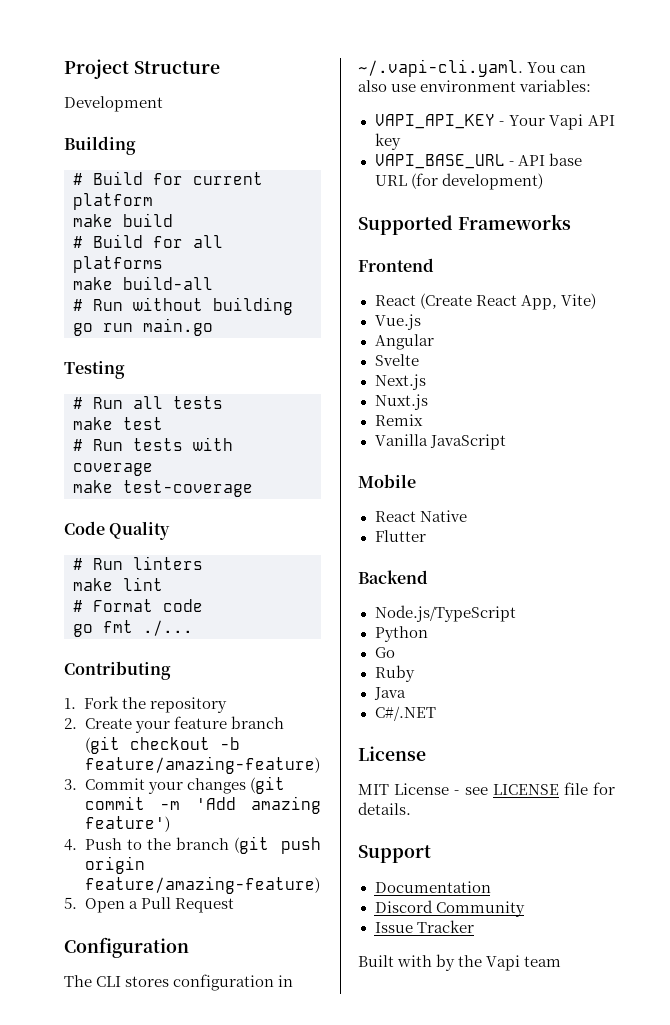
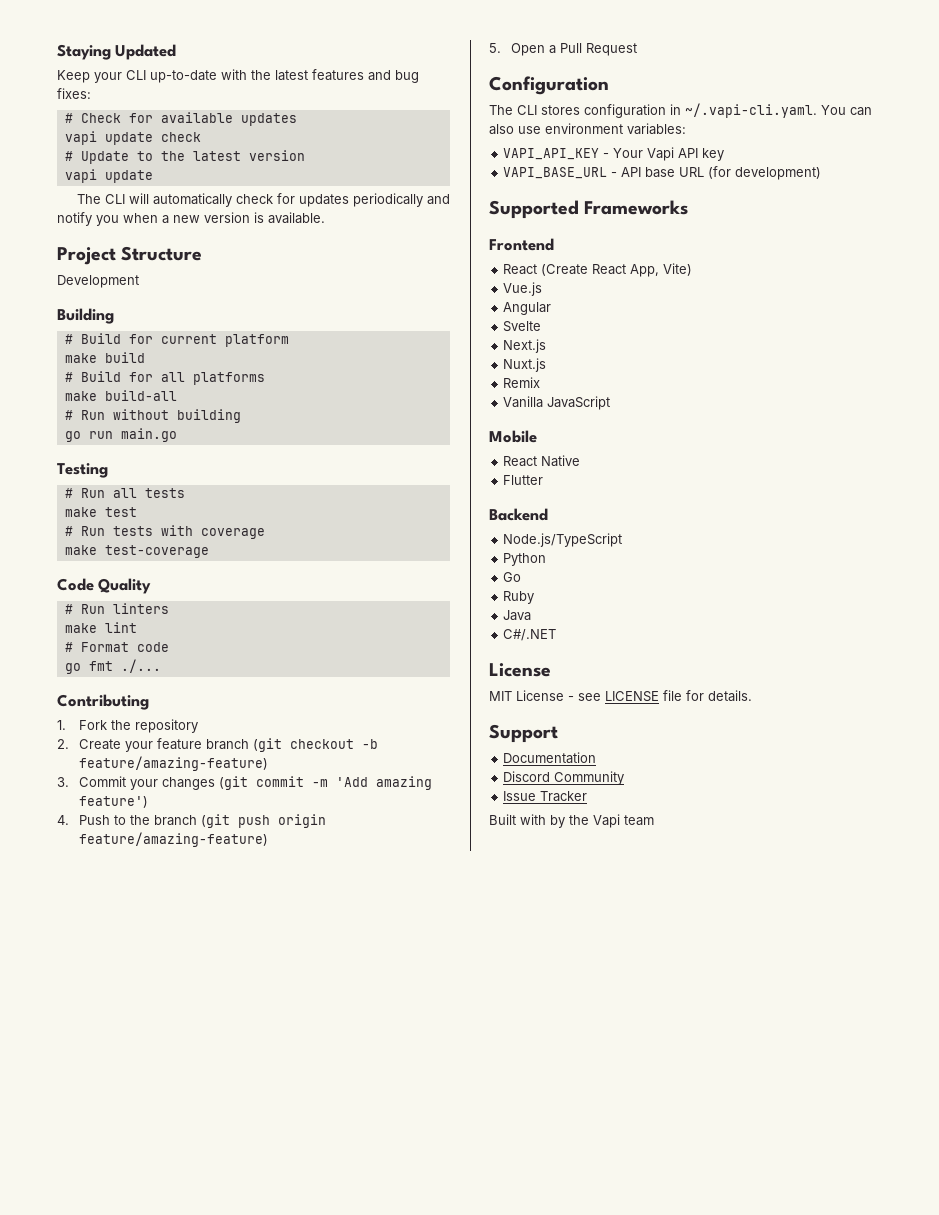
(64, 69) none -> [57,44,177,60] [57,69,419,83] [57,88,91,99] [64,112,297,126] [64,131,201,145] [64,150,305,164] [64,169,153,183] [76,193,450,207] [57,212,325,226] Staying Updated // Keep your CLI up-to-date with the latest features and bug fixes: // # Check for available updates // vapi update check // # Update to the latest version // vapi update // The CLI will automatically check for updates periodically and notify you when a new version is available. //

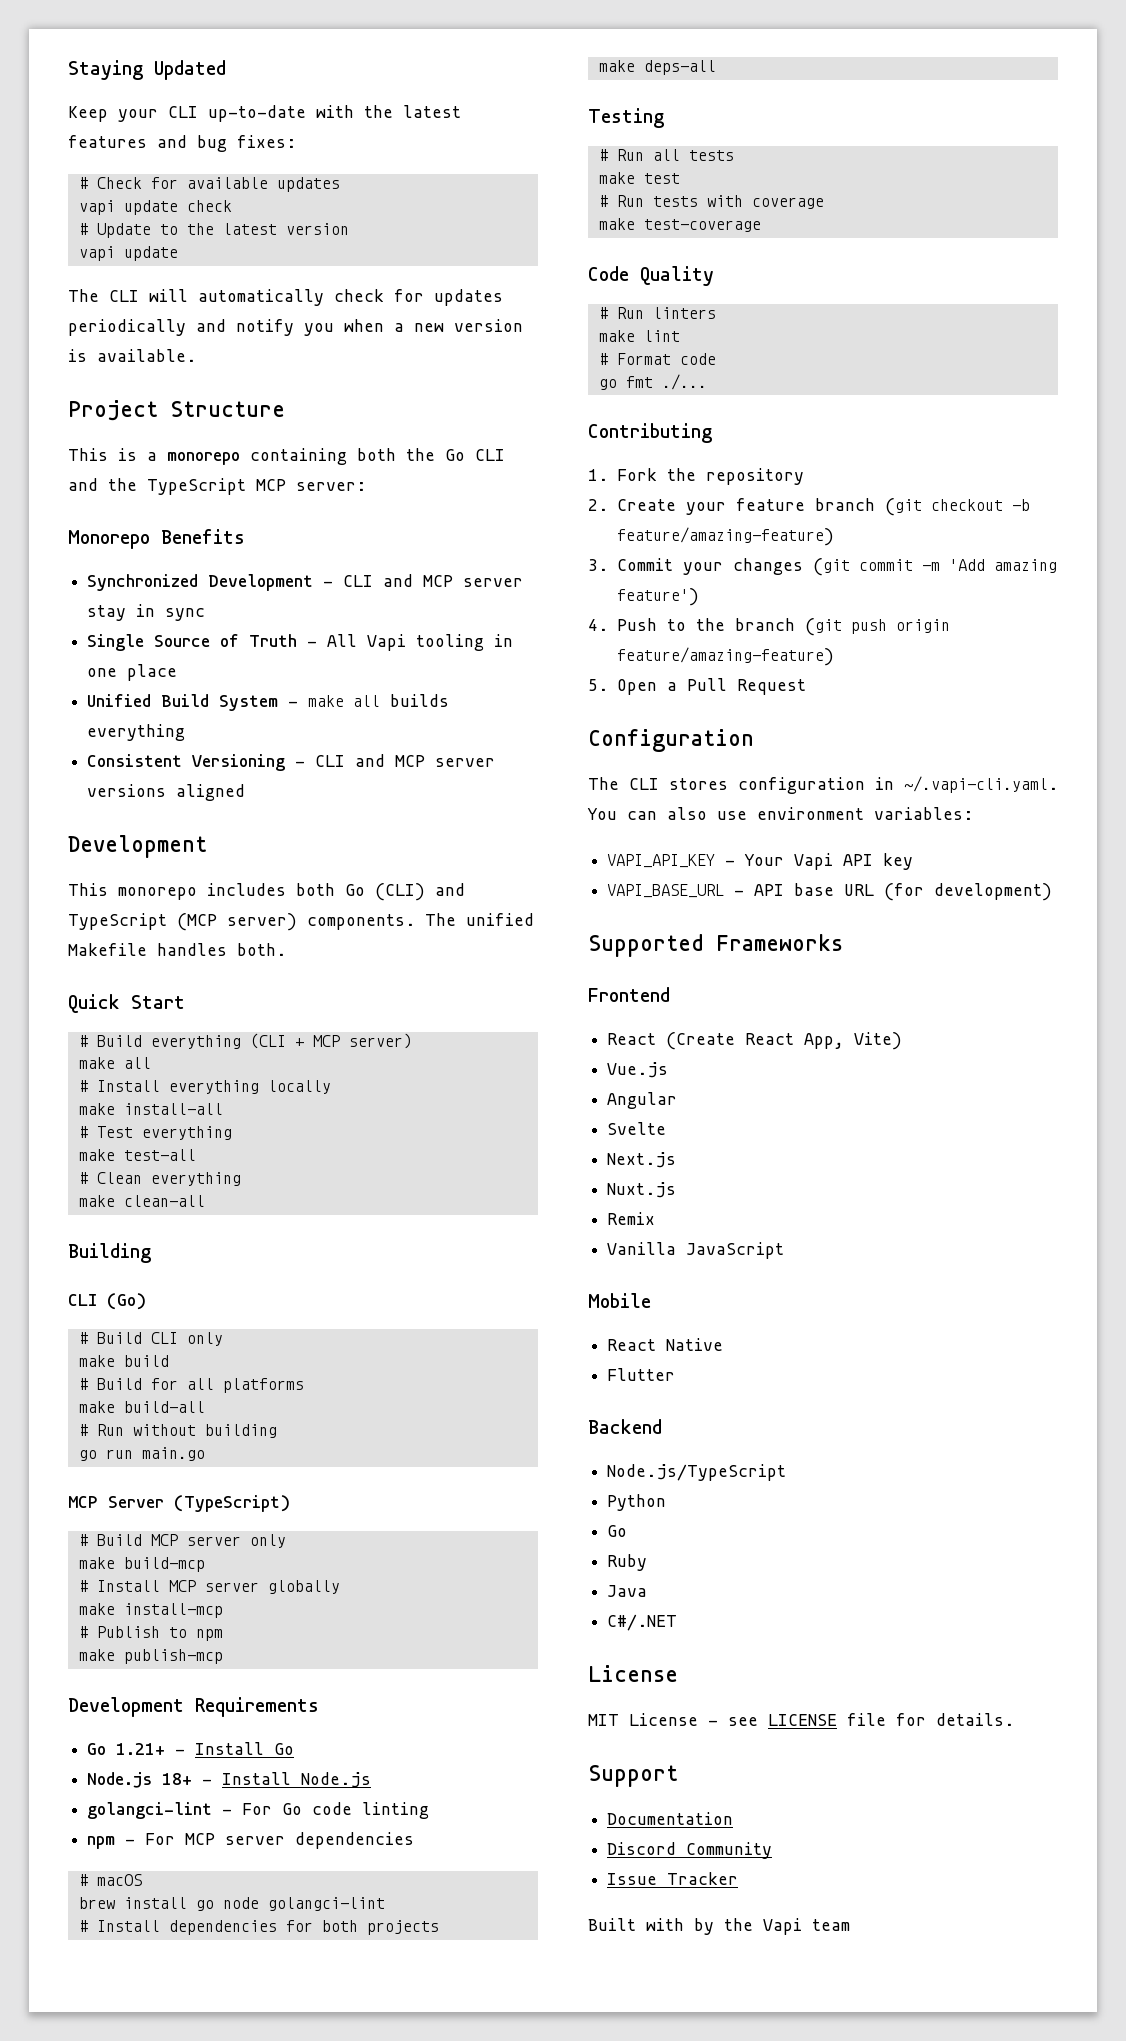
[57,275,139,288] Development -> [68,448,505,465] [68,478,366,495] [68,529,245,549] [87,574,524,591] [87,604,206,621] [87,634,514,651] [87,664,178,681] [87,694,450,711] [87,724,186,741] [87,754,496,771] [87,784,246,801] [68,835,207,858] [68,883,465,901] [68,913,534,931] [68,943,286,956] [68,994,185,1013] [78,1033,412,1049] [78,1057,151,1069] [78,1080,331,1094] [78,1103,223,1115] [78,1126,232,1140] [78,1149,196,1161] [78,1172,241,1186] [78,1195,205,1207] This is a monorepo containing both the Go CLI and the TypeScript MCP server: // Monorepo Benefits // Synchronized Development - CLI and MCP server stay in sync // Single Source of Truth - All Vapi tooling in one place // Unified Build System - make all builds everything // Consistent Versioning - CLI and MCP server versions aligned // Development // This monorepo includes both Go (CLI) and TypeScript (MCP server) components. The unified Makefile handles both. // Quick Start // # Build everything (CLI + MCP server) // make all // # Install everything locally // make install-all // # Test everything // make test-all // # Clean everything // make clean-all
[64,333,289,347] // # Build for current platform -> [68,1293,146,1310] [78,1332,223,1346] // CLI (Go) // # Build CLI only
(177, 435) none -> [68,1495,290,1512] [78,1534,286,1548] [78,1557,205,1572] [78,1580,340,1594] [78,1603,223,1618] [78,1626,223,1641] [78,1649,223,1664] [68,1697,319,1717] [87,1742,295,1755] [87,1772,372,1788] [87,1802,430,1819] [87,1832,415,1849] [78,1874,142,1886] [78,1897,385,1911] [78,1920,439,1935] [598,60,716,75] // MCP Server (TypeScript) // # Build MCP server only // make build-mcp // # Install MCP server globally // make install-mcp // # Publish to npm // make publish-mcp // Development Requirements // Go 1.21+ - Install Go // Node.js 18+ - Install Node.js // golangci-lint - For Go code linting // npm - For MCP server dependencies // # macOS // brew install go node golangci-lint // # Install dependencies for both projects // make deps-all

